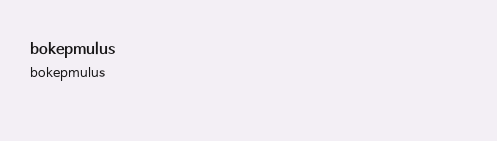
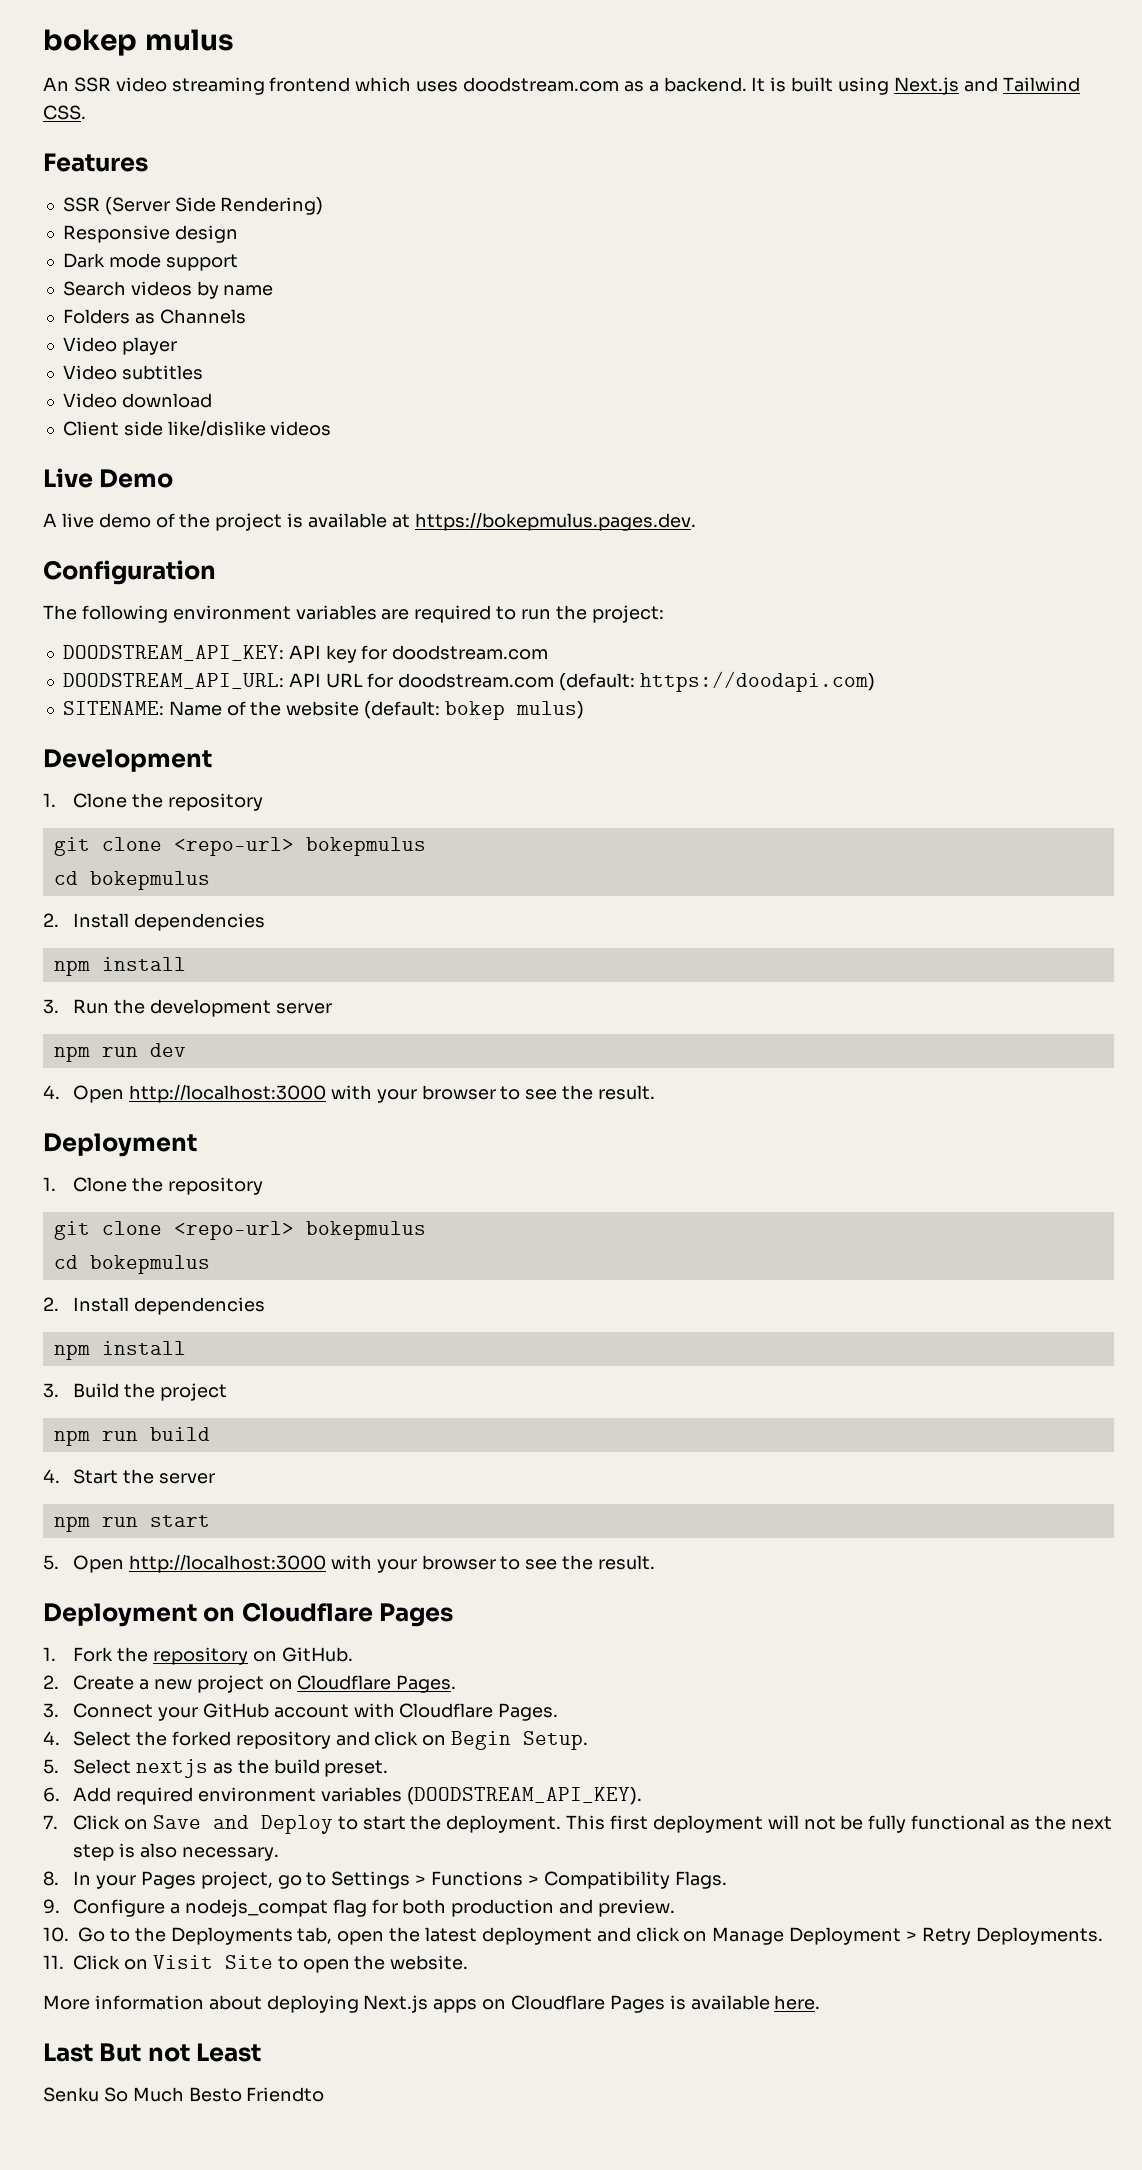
[30,41,115,58] [30,67,105,81] bokepmulus // bokepmulus -> [43,29,234,56] [43,77,1080,95] [43,105,86,120] [43,153,148,172] [62,197,324,215] [62,225,238,243] [62,253,238,271] [62,281,274,299] [62,309,246,324] [62,337,177,355] [62,365,203,380] [62,393,212,408] [62,420,332,437] [43,468,174,488] [43,512,696,531] [43,560,216,585] [43,605,664,623] [62,645,549,663] [62,671,875,692] [62,701,584,720] [43,749,212,772] [43,793,263,811] [53,837,426,856] [53,871,210,890] [43,913,265,931] [53,957,186,976] [43,999,332,1017] [53,1043,186,1062] [43,1084,655,1103] [43,1133,197,1157] [43,1177,263,1195] [53,1221,426,1240] [53,1255,210,1274] [43,1297,265,1315] [53,1341,186,1360] [43,1383,227,1401] [53,1427,210,1446] [43,1469,215,1484] [53,1515,210,1532] [43,1554,655,1573] [43,1602,454,1627] [43,1647,353,1665] [43,1675,457,1693] [43,1703,559,1721] [43,1731,589,1750] [43,1759,389,1778] [43,1787,642,1805] [43,1815,1112,1834] [73,1843,279,1861] [43,1871,727,1889] [43,1899,675,1917] [43,1927,1103,1945] [43,1955,469,1973] [43,1995,821,2013] [43,2043,262,2062] [43,2087,325,2102] bokep mulus // An SSR video streaming frontend which uses doodstream.com as a backend. It is built using Next.js and Tailwind CSS. // Features // SSR (Server Side Rendering) // Responsive design // Dark mode support // Search videos by name // Folders as Channels // Video player // Video subtitles // Video download // Client side like/dislike videos // Live Demo // A live demo of the project is available at https://bokepmulus.pages.dev. // Configuration // The following environment variables are required to run the project: // DOODSTREAM_API_KEY: API key for doodstream.com // DOODSTREAM_API_URL: API URL for doodstream.com (default: https://doodapi.com) // SITENAME: Name of the website (default: bokep mulus) // Development // 1. Clone the repository // git clone <repo-url> bokepmulus // cd bokepmulus // 2. Install dependencies // npm install // 3. Run the development server // npm run dev // 4. Open http://localhost:3000 with your browser to see the result. // Deployment // 1. Clone the repository // git clone <repo-url> bokepmulus // cd bokepmulus // 2. Install dependencies // npm install // 3. Build the project // npm run build // 4. Start the server // npm run start // 5. Open http://localhost:3000 with your browser to see the result. // Deployment on Cloudflare Pages // 1. Fork the repository on GitHub. // 2. Create a new project on Cloudflare Pages. // 3. Connect your GitHub account with Cloudflare Pages. // 4. Select the forked repository and click on Begin Setup. // 5. Select nextjs as the build preset. // 6. Add required environment variables (DOODSTREAM_API_KEY). // 7. Click on Save and Deploy to start the deployment. This first deployment will not be fully functional as the next step is also necessary. // 8. In your Pages project, go to Settings > Functions > Compatibility Flags. // 9. Configure a nodejs_compat flag for both production and preview. // 10. Go to the Deployments tab, open the latest deployment and click on Manage Deployment > Retry Deployments. // 11. Click on Visit Site to open the website. // More information about deploying Next.js apps on Cloudflare Pages is available here. // Last But not Least // Senku So Much Besto Friendto

